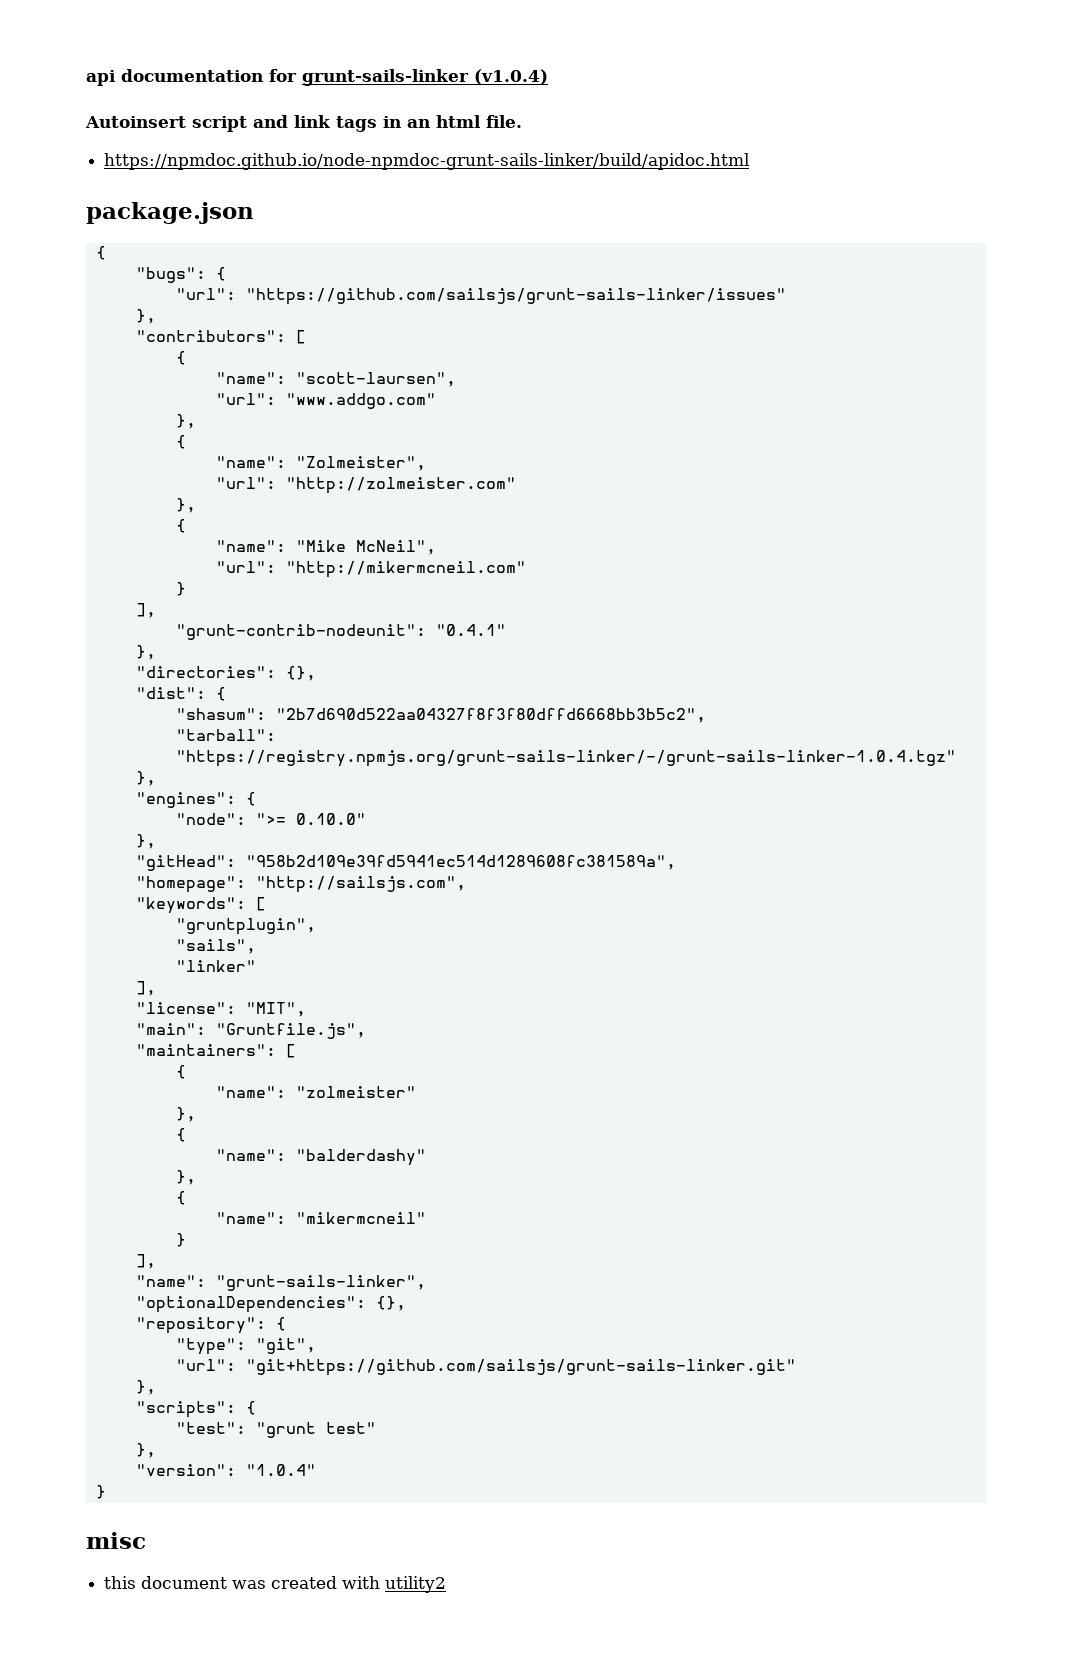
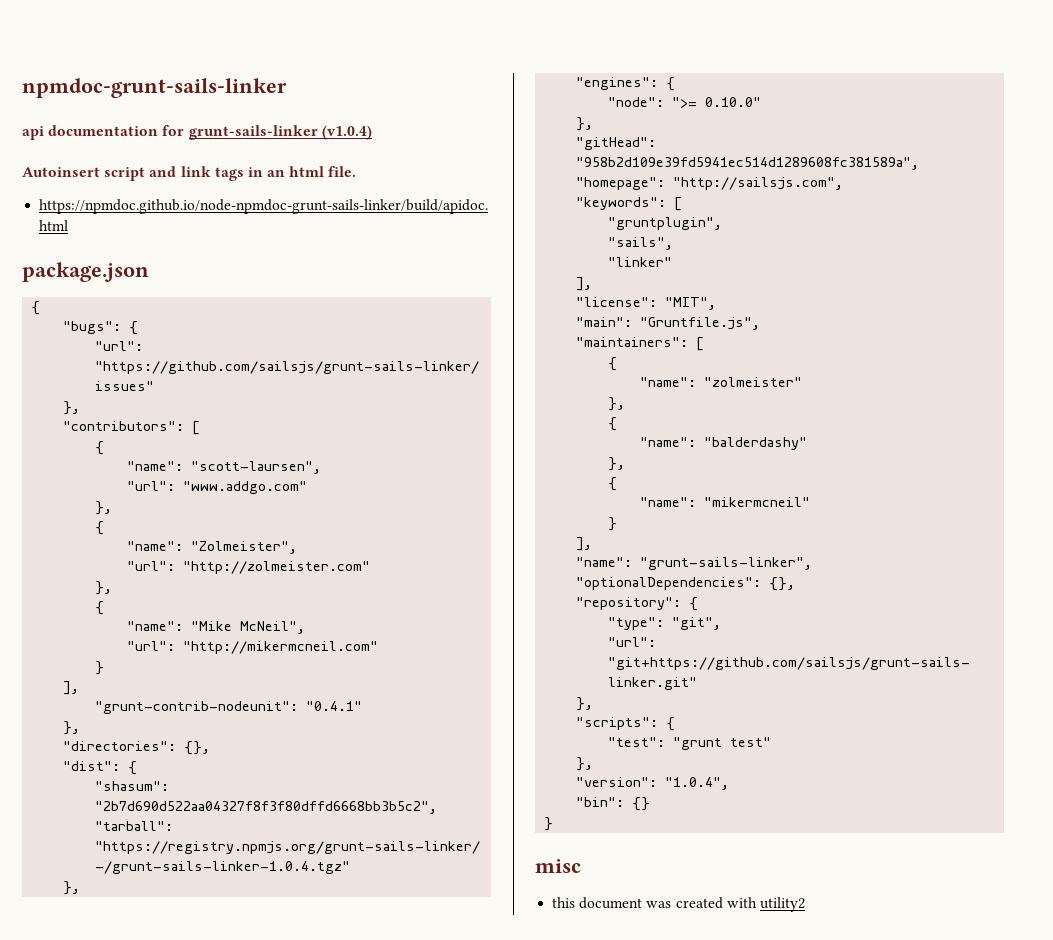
(86, 78) none -> [22,78,287,98] npmdoc-grunt-sails-linker //
[245,1464,316,1476] "1.0.4" -> [665,777,730,790] [576,797,651,811] "1.0.4", // "bin": {}

